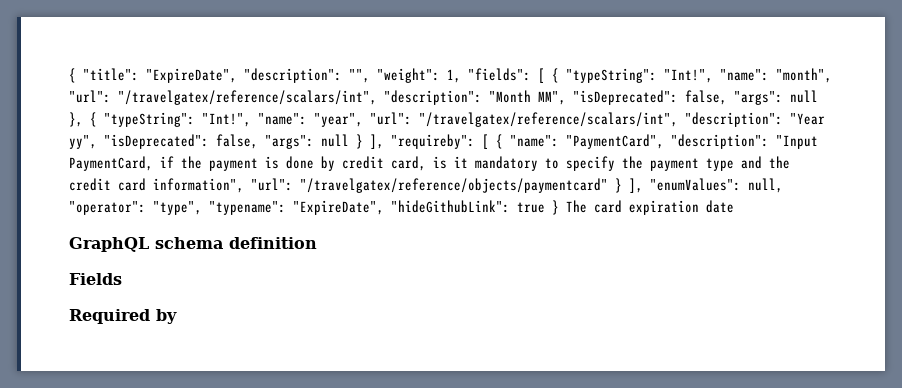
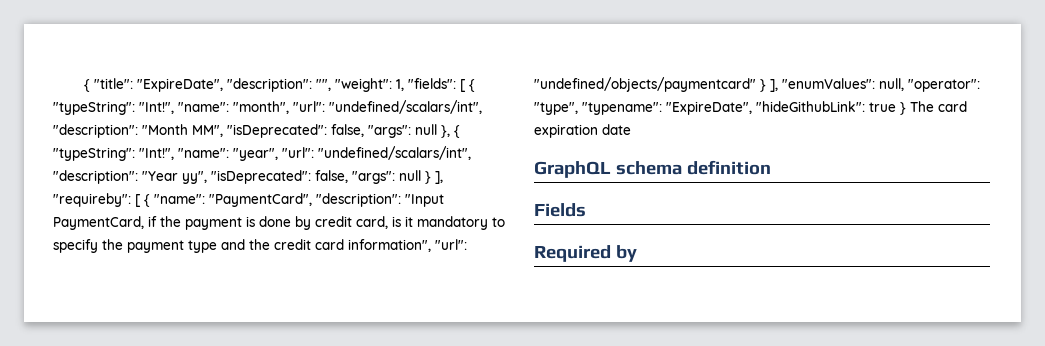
[118,90,377,105] "/travelgatex/reference/scalars/int", -> [329,100,482,114] "undefined/scalars/int",
[419,112,678,127] "/travelgatex/reference/scalars/int", -> [318,146,471,160] "undefined/scalars/int",
[300,178,608,193] "/travelgatex/reference/objects/paymentcard" -> [534,77,756,92] "undefined/objects/paymentcard"

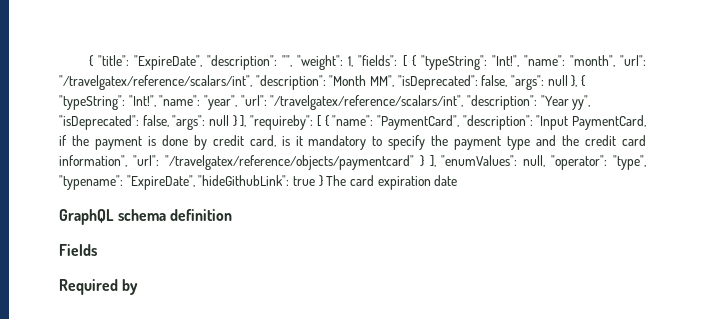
[329,100,482,114] "undefined/scalars/int", -> [59,75,252,90] "/travelgatex/reference/scalars/int",
[318,146,471,160] "undefined/scalars/int", -> [270,95,464,110] "/travelgatex/reference/scalars/int",
[534,77,756,92] "undefined/objects/paymentcard" -> [164,155,414,170] "/travelgatex/reference/objects/paymentcard"

